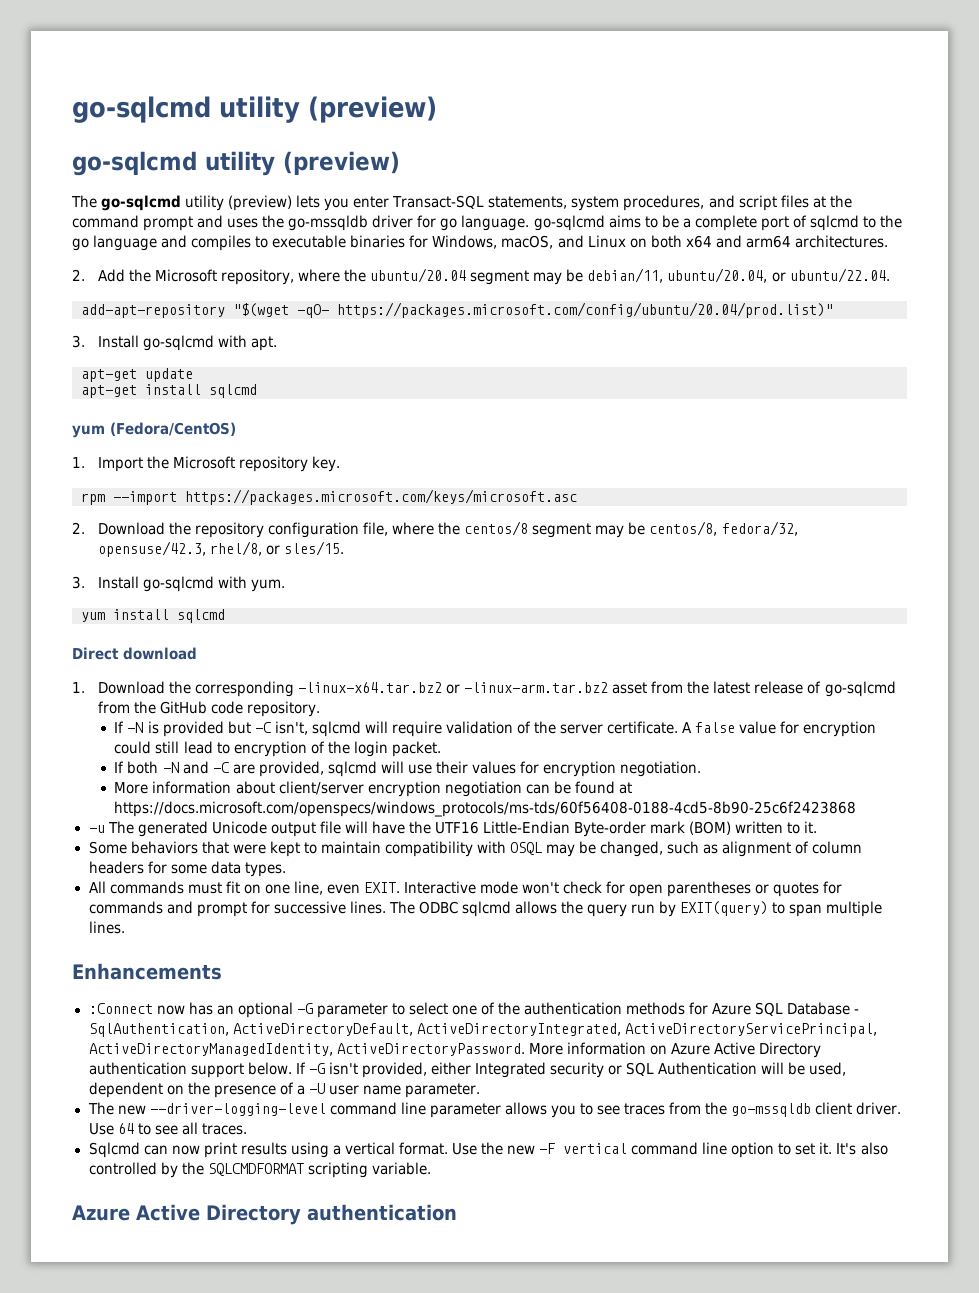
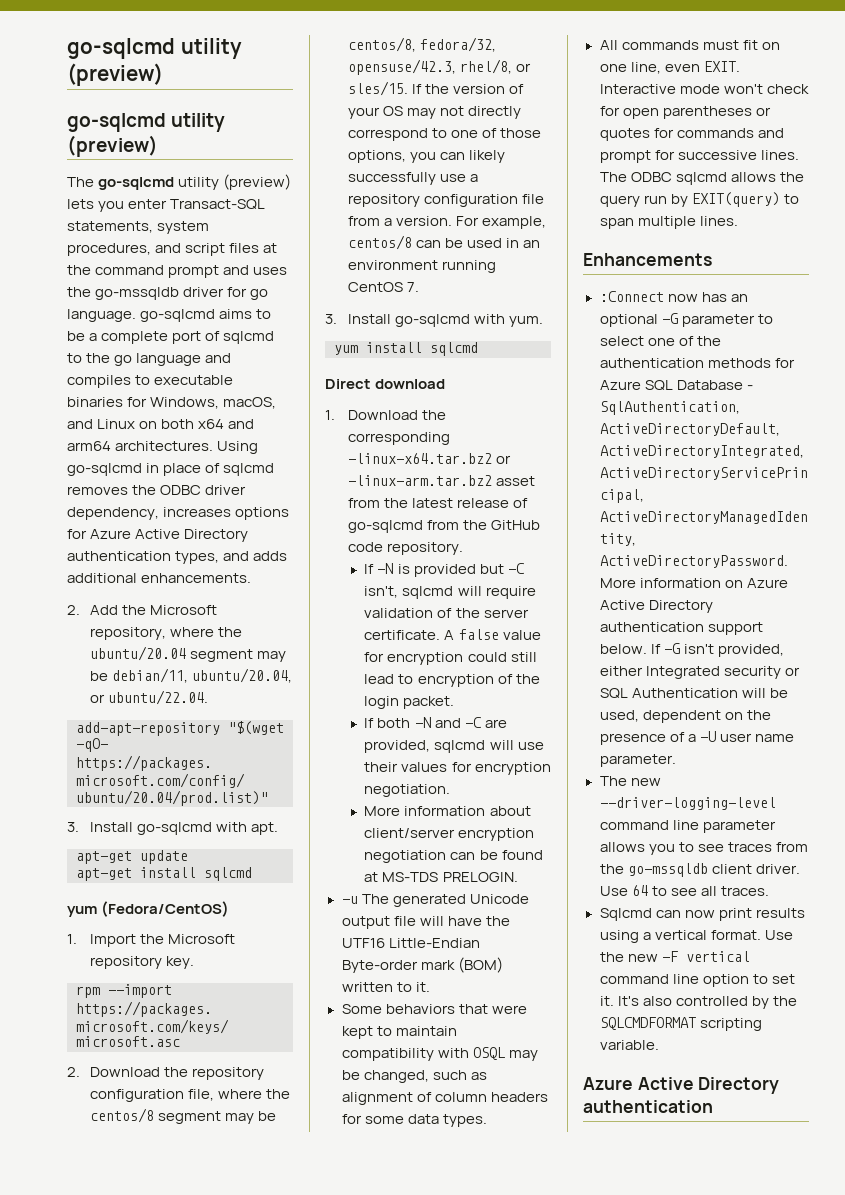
(888, 241) none -> [217,441,259,454] [67,463,275,476] [67,485,247,495] [67,507,290,520] [67,529,249,542] [67,551,288,564] [67,573,252,583] Using go-sqlcmd in place of sqlcmd removes the ODBC driver dependency, increases options for Azure Active Directory authentication types, and adds additional enhancements.
(345, 548) none -> [411,84,525,94] [347,106,522,119] [347,128,542,141] [347,150,506,163] [347,172,478,185] [347,194,544,207] [347,216,547,229] [347,235,541,250] [347,260,496,273] [347,282,419,292] If the version of your OS may not directly correspond to one of those options, you can likely successfully use a repository configuration file from a version. For example, centos/8 can be used in an environment running CentOS 7.
[114,801,857,817] https://docs.microsoft.com/openspecs/windows_protocols/ms-tds/60f56408-0188-4cd5-8b90-25c6f2423868 -> [382,872,518,882] MS-TDS PRELOGIN.

